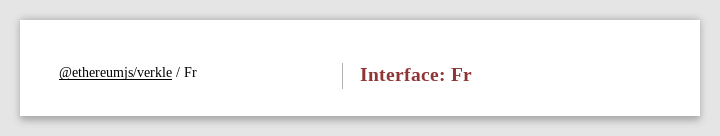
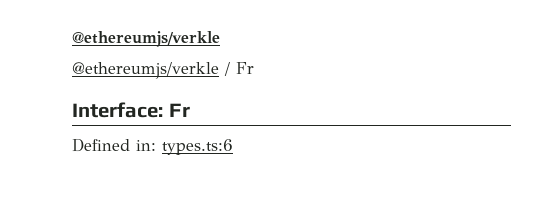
[59,67,172,80] @ethereumjs/verkle -> [72,31,220,47] [72,62,219,79] @ethereumjs/verkle // @ethereumjs/verkle
(473, 74) none -> [72,138,233,155] // Defined in: types.ts:6

